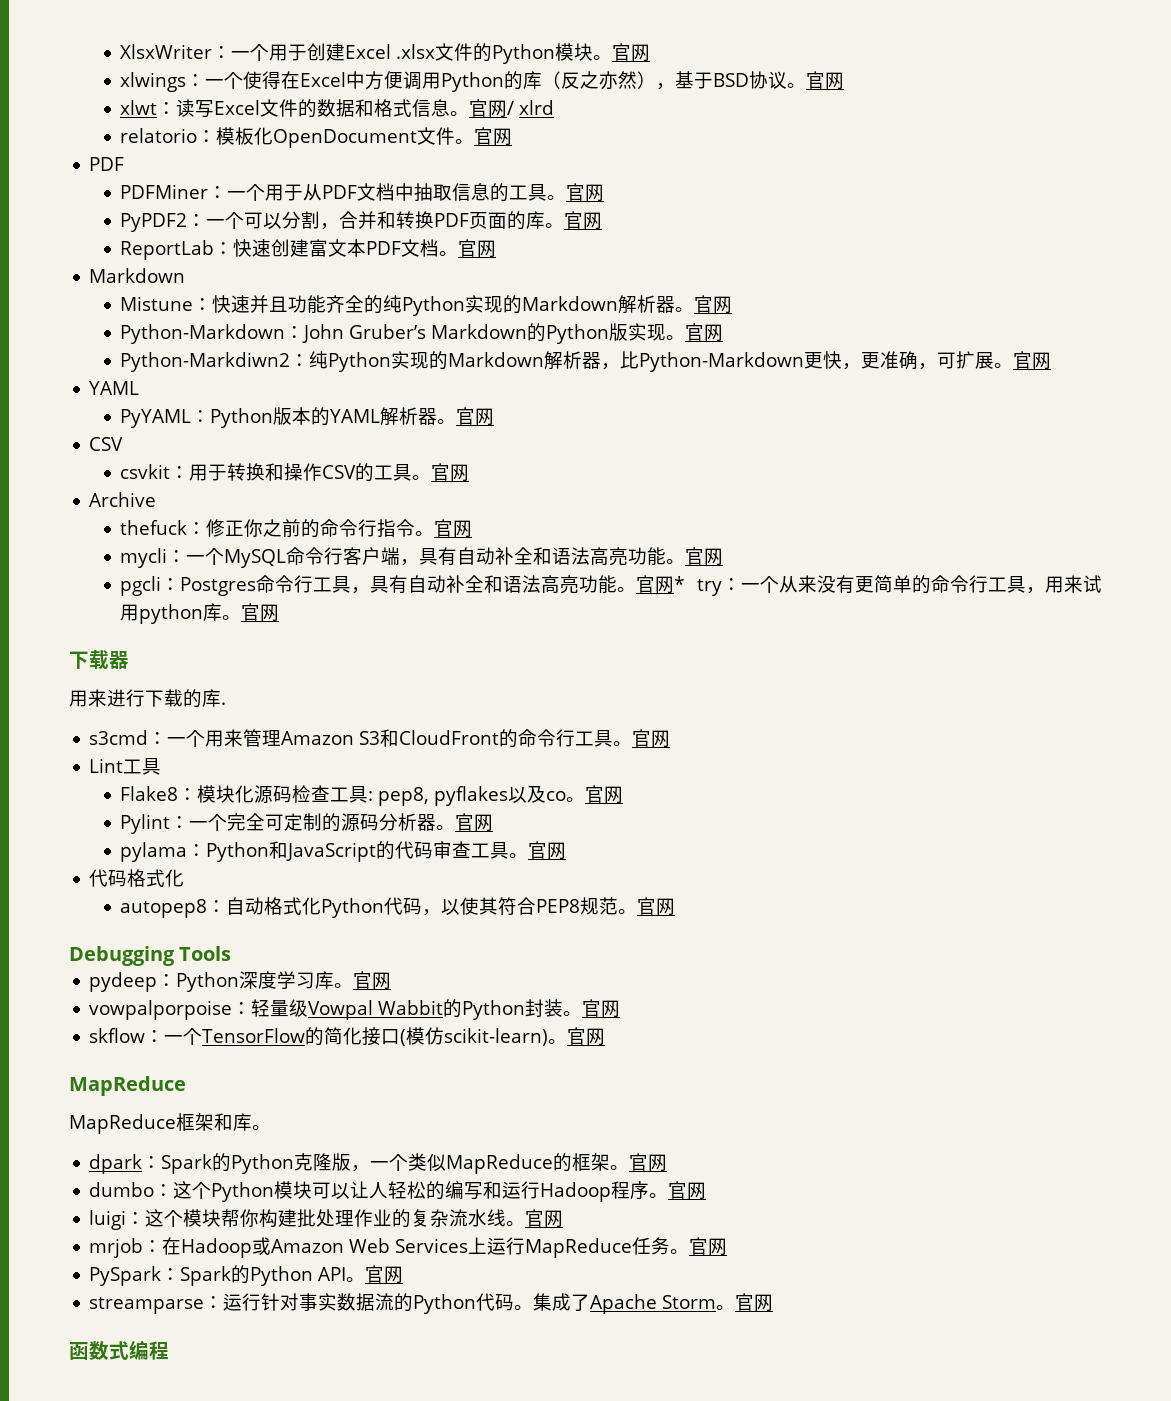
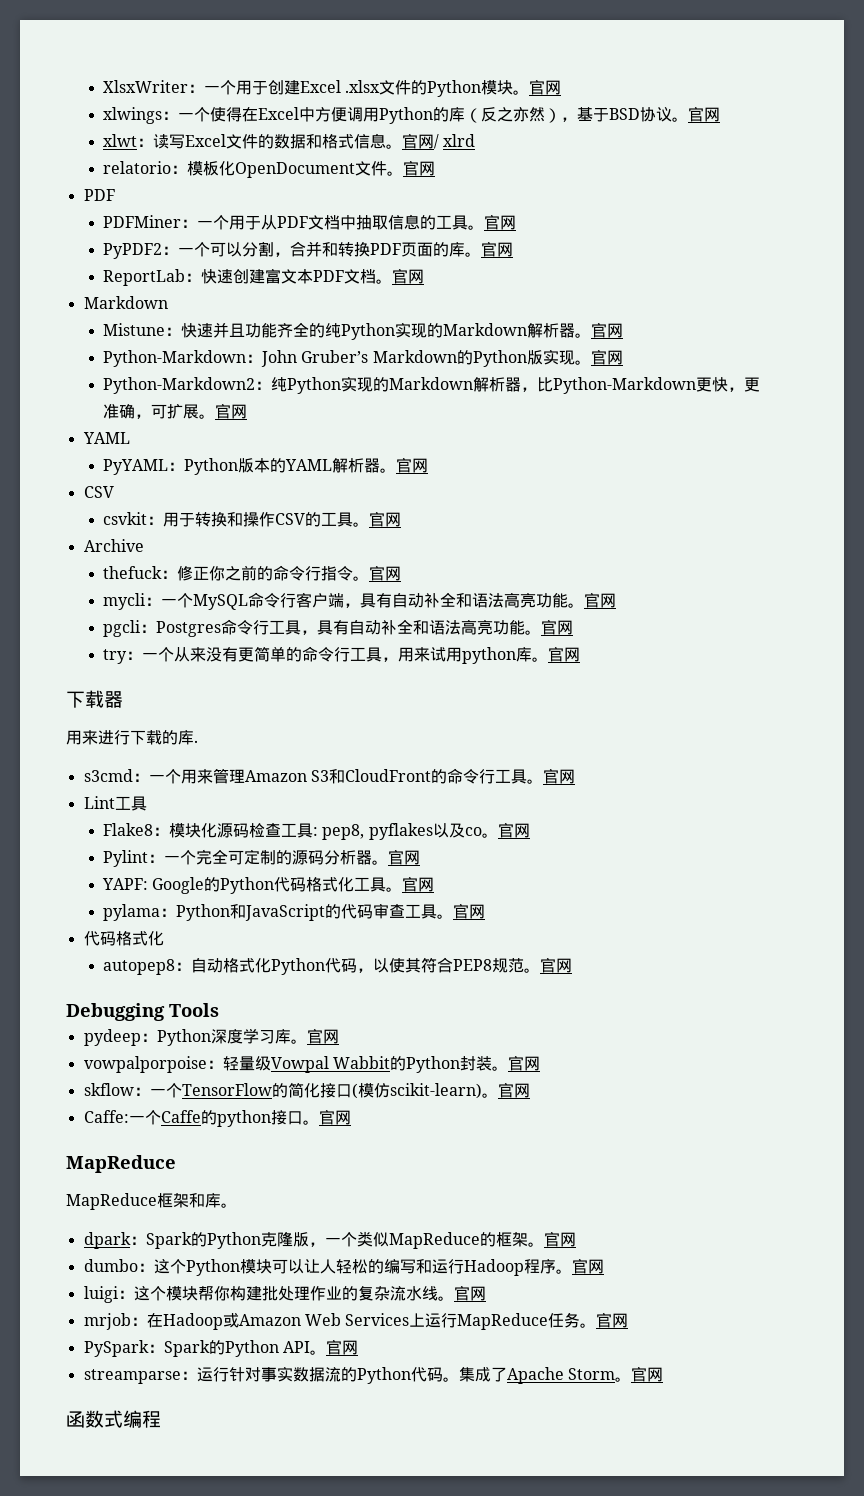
[120,352,291,372] Python-Markdiwn2 -> [103,377,256,394] Python-Markdown2
[674,576,685,591] * -> (574, 627) //
(494, 823) none -> [102,876,435,894] // YAPF: Google的Python代码格式化工具。官网
(606, 1037) none -> [83,1109,351,1127] // Caffe:一个Caffe的python接口。官网

